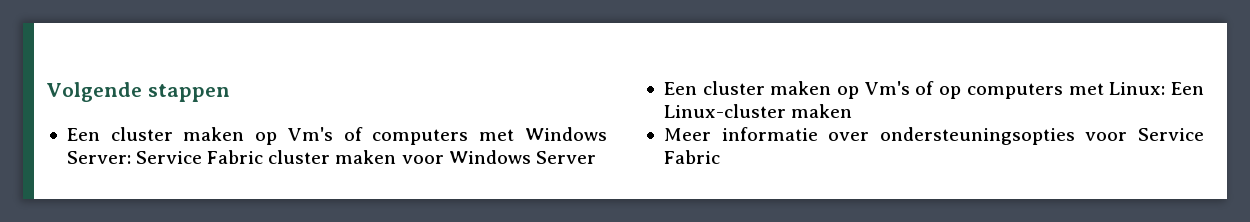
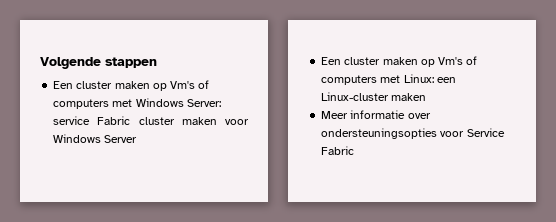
[136,151,203,164] Service -> [53,116,91,125] service
[939,86,962,99] op -> (478, 60) none
[1171,82,1205,95] Een -> [436,77,456,83] een

